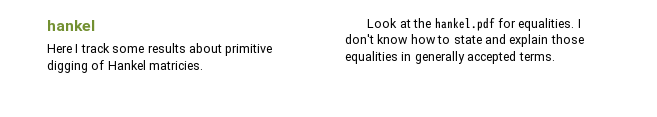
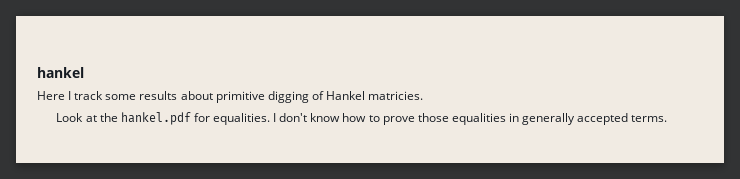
[453,34,549,47] state and explain -> [382,116,415,125] prove

